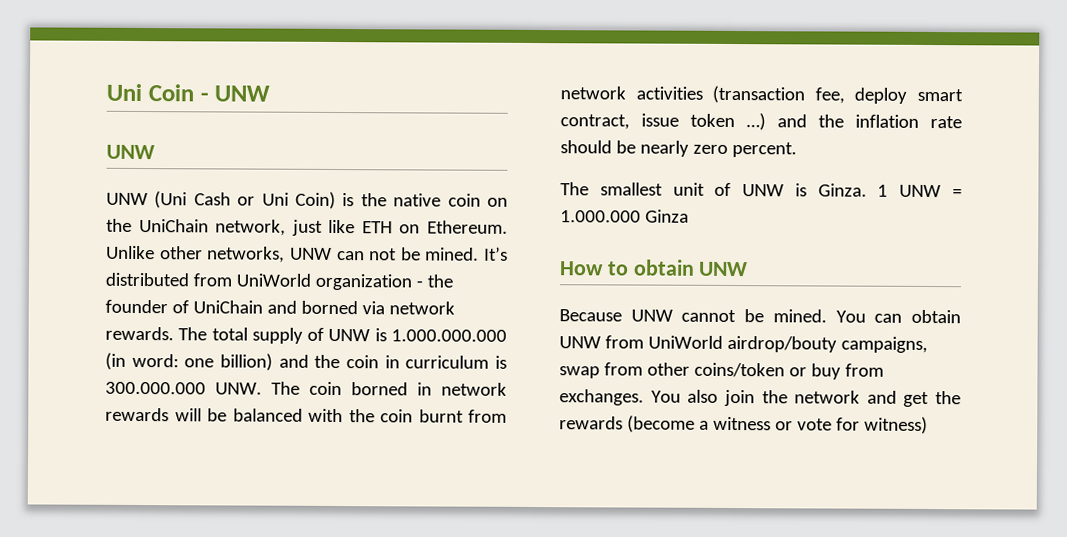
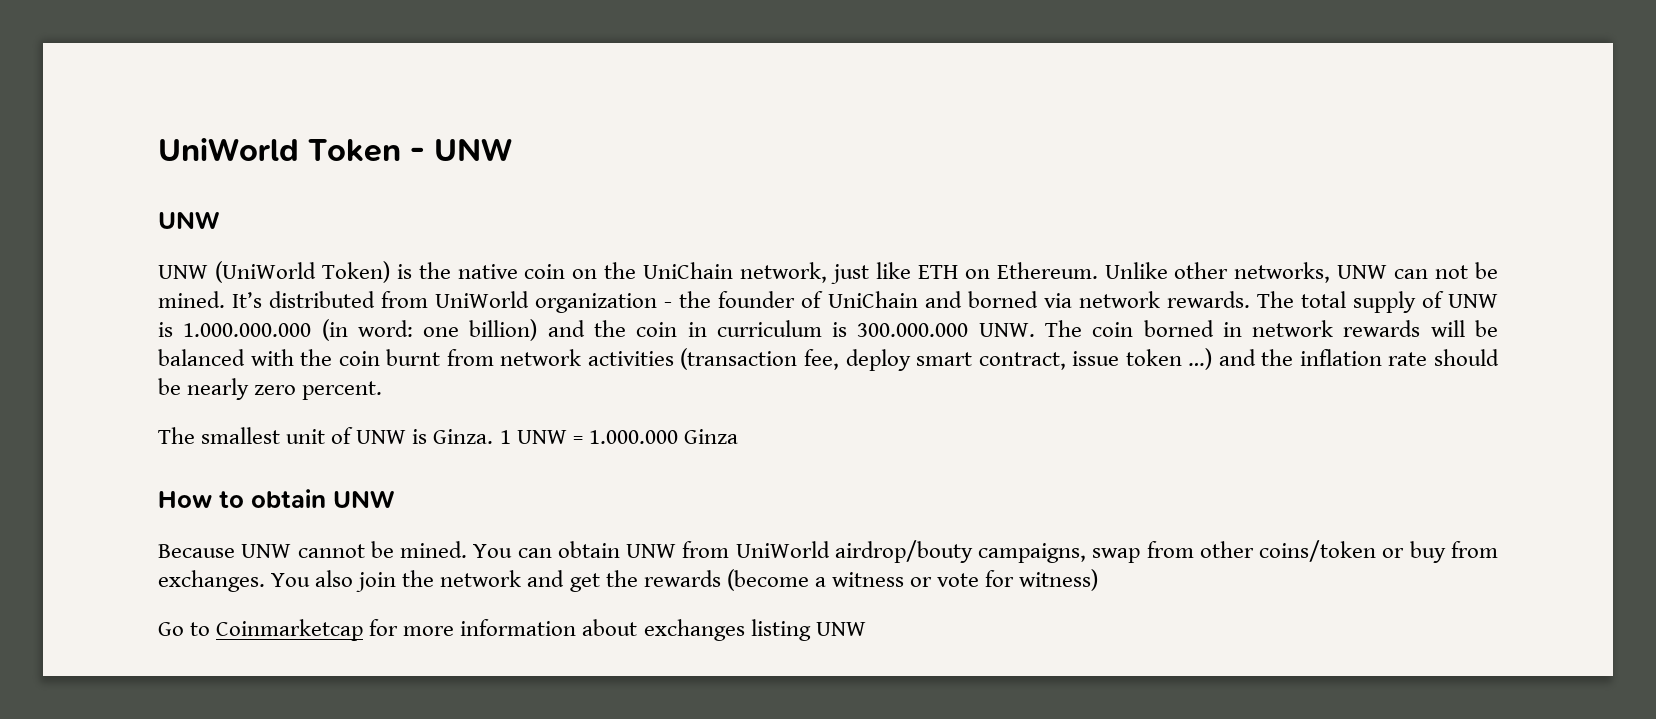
[106,83,194,102] Uni Coin -> [158,138,401,162] UniWorld Token
[154,191,336,209] (Uni Cash or Uni Coin) -> [214,261,390,283] (UniWorld Token)
(928, 425) none -> [158,619,866,641] // Go to Coinmarketcap for more information about exchanges listing UNW

